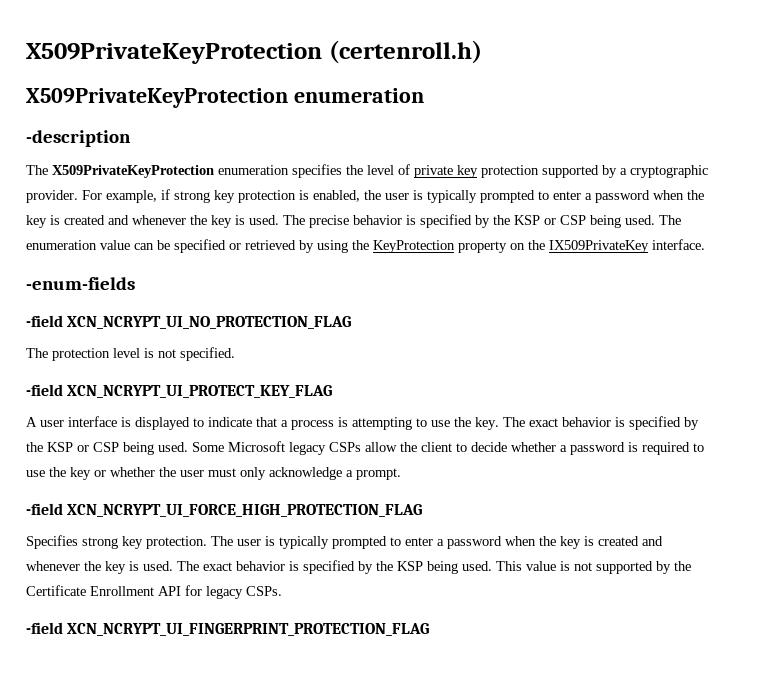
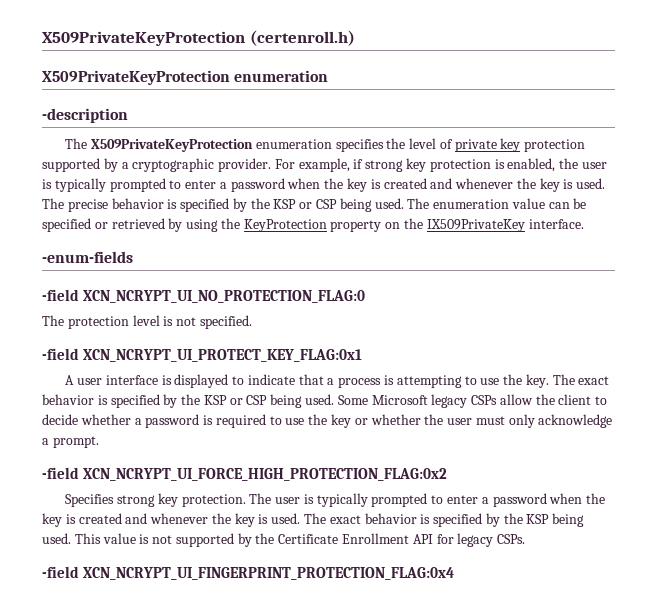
[67,316,352,329] XCN_NCRYPT_UI_NO_PROTECTION_FLAG -> [82,290,365,303] XCN_NCRYPT_UI_NO_PROTECTION_FLAG:0
[67,385,333,398] XCN_NCRYPT_UI_PROTECT_KEY_FLAG -> [82,349,362,362] XCN_NCRYPT_UI_PROTECT_KEY_FLAG:0x1
[67,504,423,517] XCN_NCRYPT_UI_FORCE_HIGH_PROTECTION_FLAG -> [82,468,447,481] XCN_NCRYPT_UI_FORCE_HIGH_PROTECTION_FLAG:0x2
[67,623,430,636] XCN_NCRYPT_UI_FINGERPRINT_PROTECTION_FLAG -> [82,567,454,580] XCN_NCRYPT_UI_FINGERPRINT_PROTECTION_FLAG:0x4

